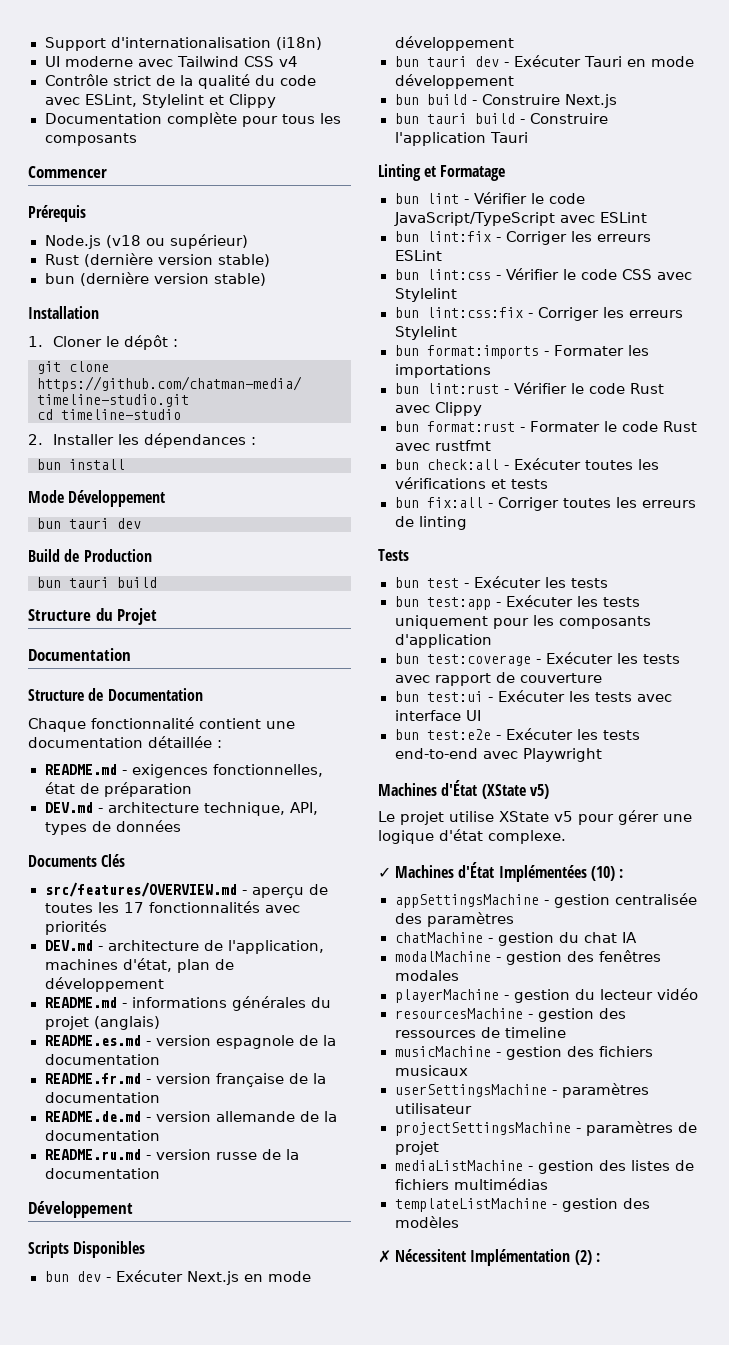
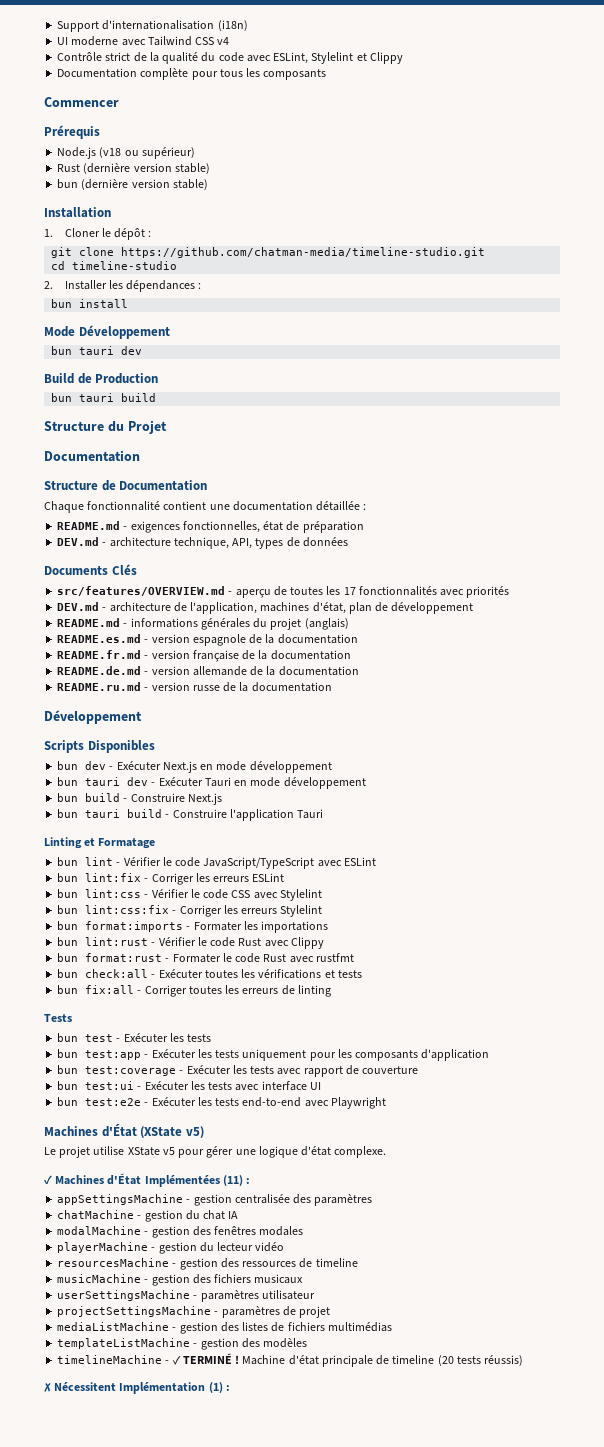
[590,866,615,881] (10) -> [222,1175,243,1186] (11)
(459, 1222) none -> [57,1353,524,1367] // timelineMachine - ✓ TERMINÉ ! Machine d'état principale de timeline (20 tests réussis)
[574,1250,592,1265] (2) -> [208,1382,223,1393] (1)

